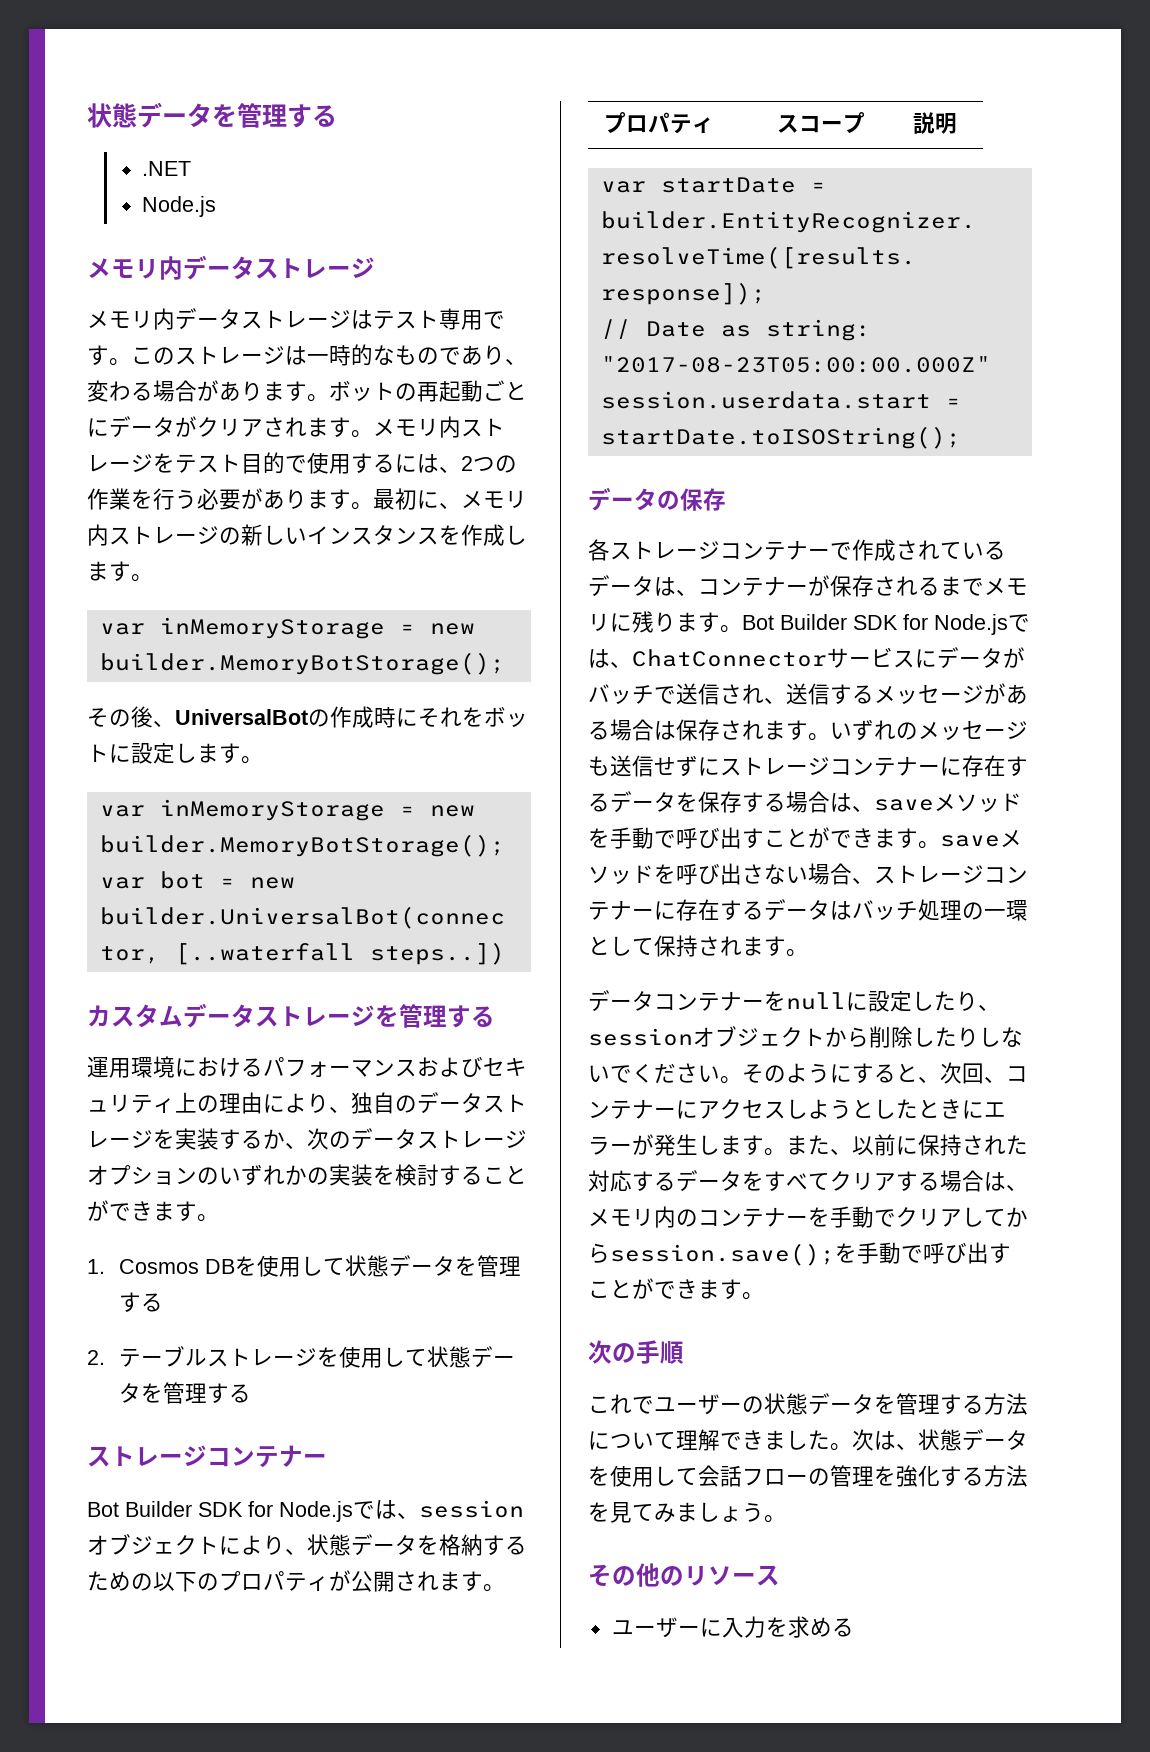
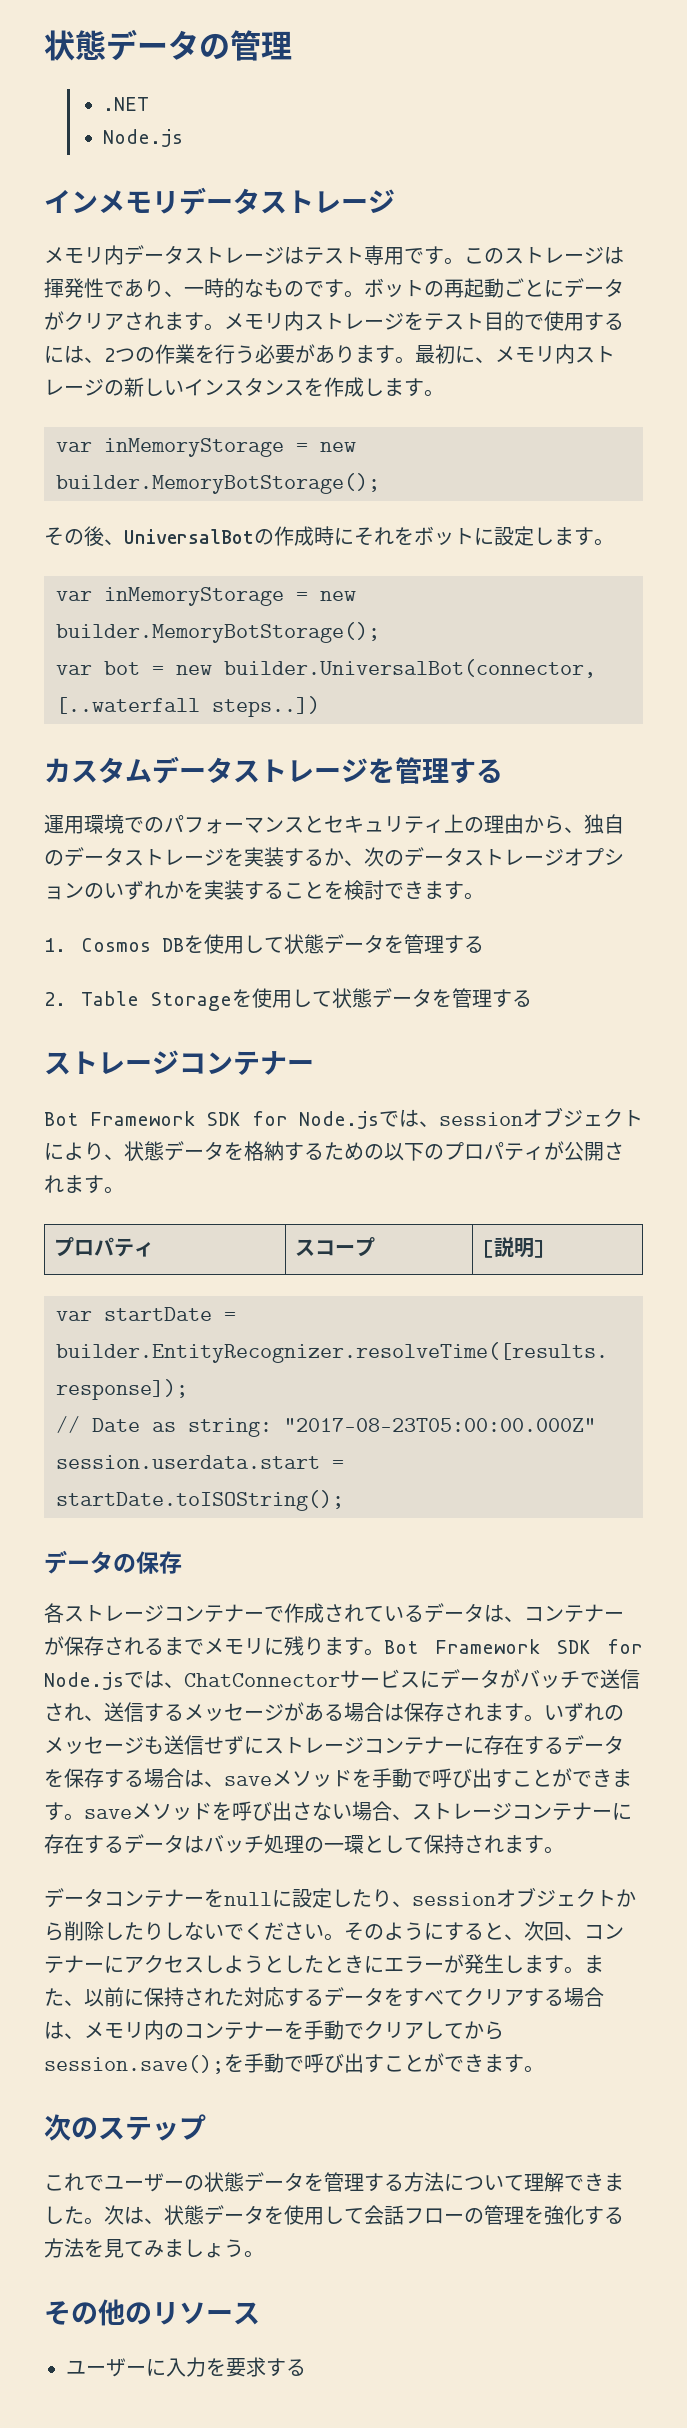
[87,102,337,128] 状態データを管理する -> [44,29,292,61] 状態データの管理
[87,256,183,280] メモリ内 -> [44,189,179,214] インメモリ
[307,344,527,366] [87,380,285,402] 一時的なものであり、変わる場合がありま -> [44,278,324,298] 揮発性であり、一時的なもので
[175,1057,263,1078] における -> [124,817,164,833] での
[417,1056,483,1077] および -> [304,815,324,833] と
[263,1093,329,1113] により -> [524,815,564,834] から
[307,1164,439,1186] の実装を検討 -> [184,880,244,900] を実装
[87,1200,109,1221] が -> [324,880,384,900] を検討
[118,1346,317,1367] テーブルストレージ -> [80,991,232,1011] Table Storage
[125,1501,192,1517] Builder -> [89,1111,195,1126] Framework
(866, 122) none -> [481,1240,494,1258] [
(958, 123) none -> [533,1240,545,1258] ]
[780,614,847,630] Builder -> [434,1639,540,1654] Framework
[636,1340,684,1364] 手順 -> [98,2114,206,2141] ステップ
[787,1616,832,1638] 求め -> [226,2357,286,2377] 要求す

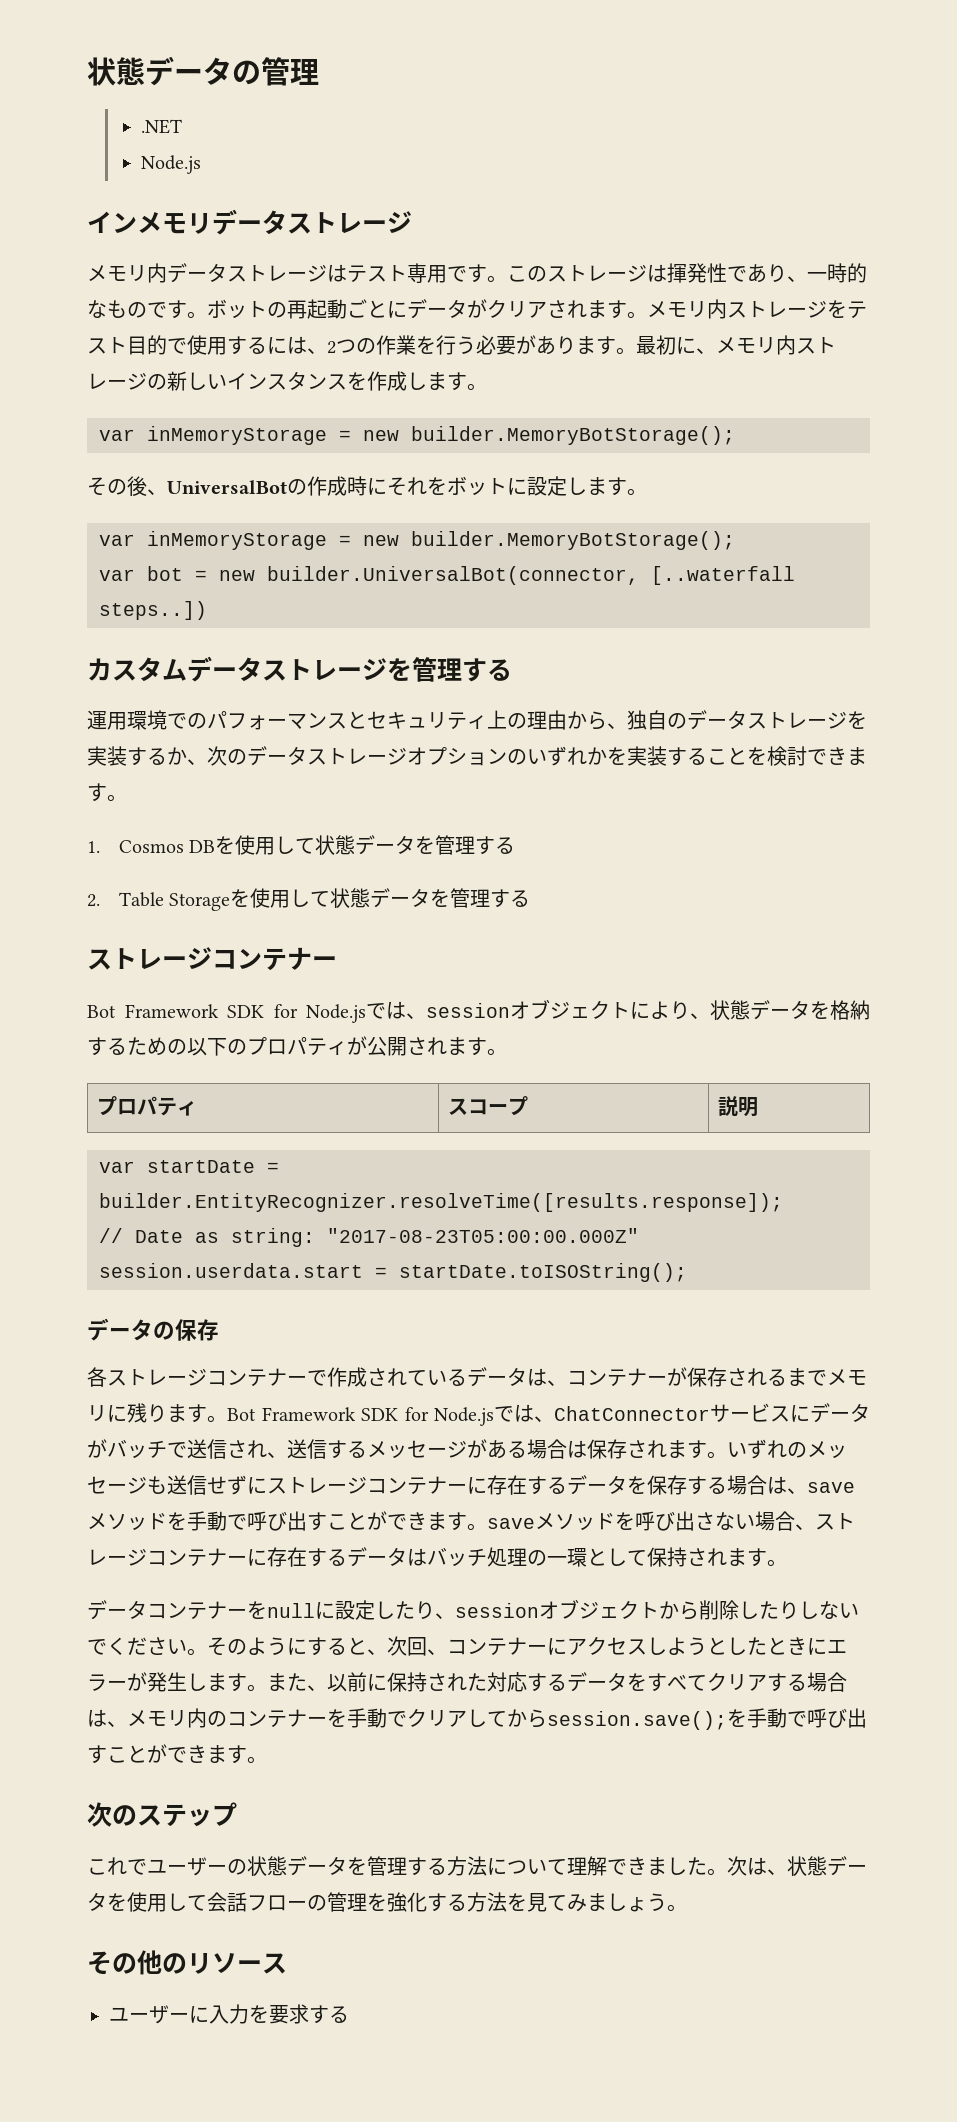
[481,1240,494,1258] [ -> (528, 1106) none
[533,1240,545,1258] ] -> (758, 1107) none

